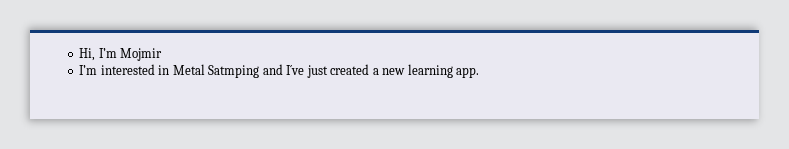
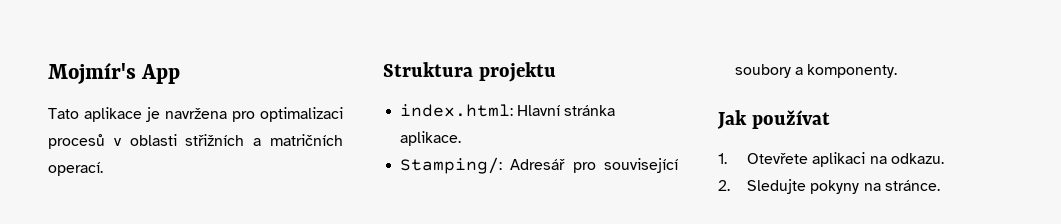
[79,48,163,61] [79,64,480,78] Hi, I’m Mojmir // I’m interested in Metal Satmping and I´ve just created a new learning app. -> [48,62,181,84] [48,107,343,122] [48,134,343,149] [48,162,103,176] [383,62,556,82] [400,104,616,117] [400,131,462,146] [400,157,678,174] [735,64,898,78] [717,110,830,129] [718,152,944,167] [718,179,940,194] Mojmír's App // Tato aplikace je navržena pro optimalizaci procesů v oblasti střižních a matričních operací. // Struktura projektu // index.html: Hlavní stránka aplikace. // Stamping/: Adresář pro související soubory a komponenty. // Jak používat // 1. Otevřete aplikaci na odkazu. // 2. Sledujte pokyny na stránce.

